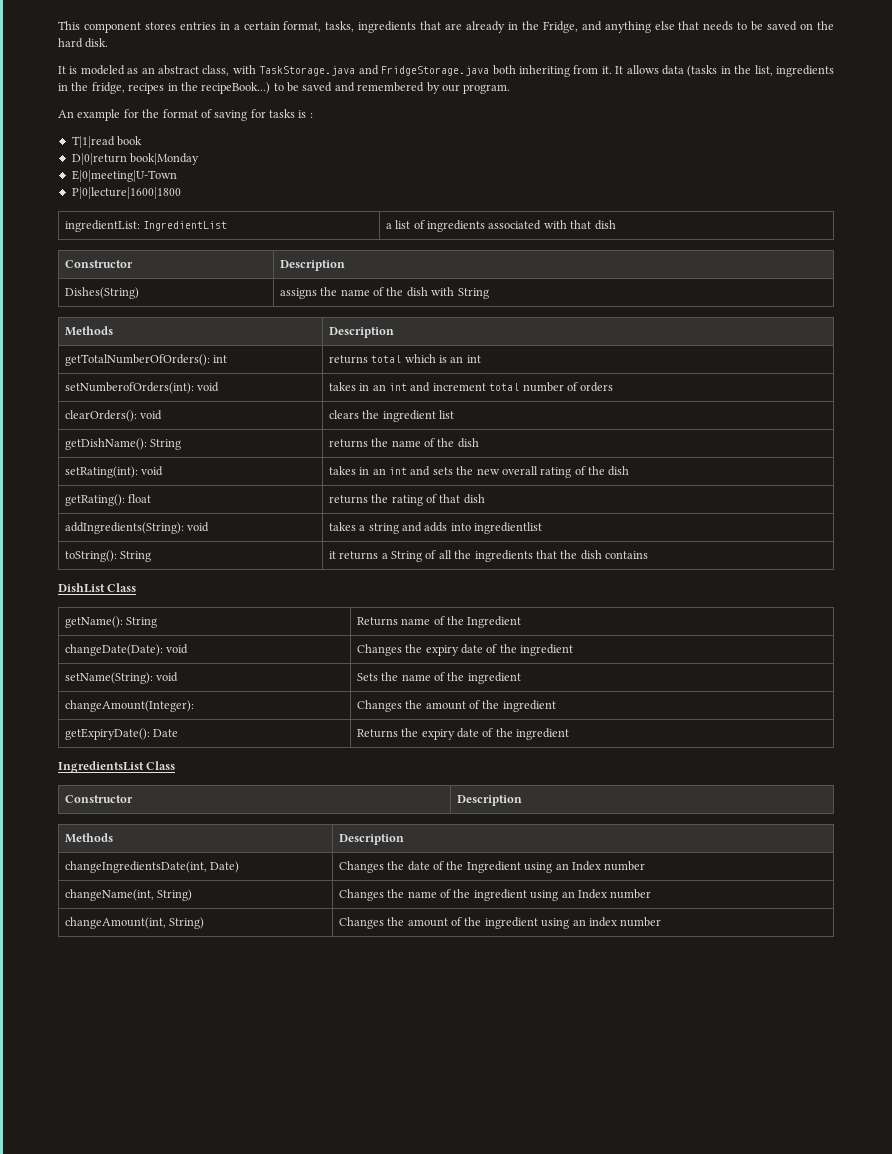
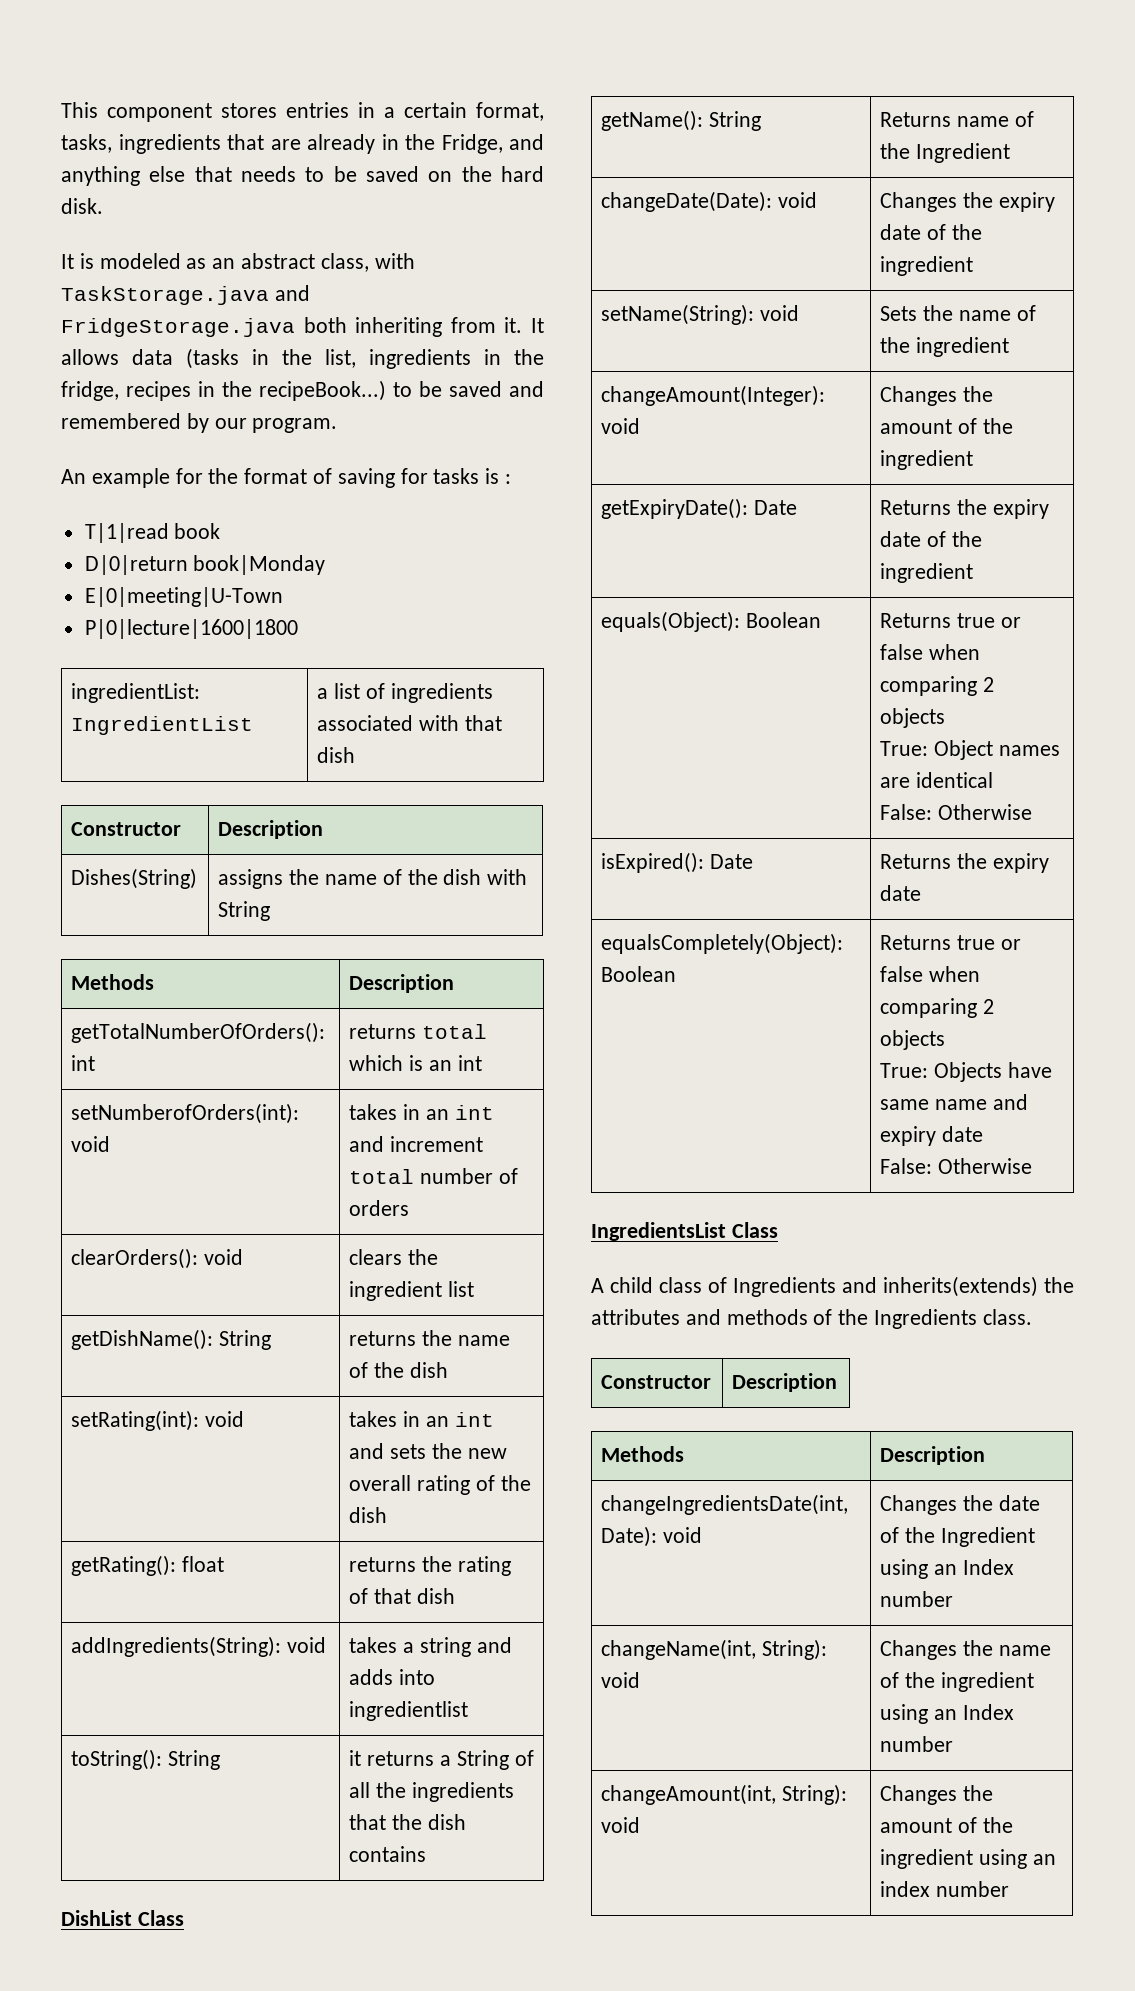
(194, 706) none -> [601,418,641,434] void
[58,761,176,773] // IngredientsList Class -> [601,611,822,632] [880,613,1021,628] [880,644,981,660] [880,676,995,696] [880,708,946,728] [880,740,1060,760] [880,772,994,788] [880,804,1033,820] [601,852,754,873] [880,853,1049,873] [880,885,922,901] [601,933,844,954] [601,966,677,982] [880,935,1021,950] [880,966,981,982] [880,998,995,1018] [880,1030,946,1050] [880,1062,1052,1082] [880,1094,1028,1110] [880,1126,984,1146] [880,1158,1033,1174] [591,1222,778,1241] [591,1276,1074,1297] [591,1309,1032,1329] // equals(Object): Boolean | Returns true or false when comparing 2 objects // True: Object names are identical // False: Otherwise // isExpired(): Date | Returns the expiry date // equalsCompletely(Object): Boolean | Returns true or false when comparing 2 objects // True: Objects have same name and expiry date // False: Otherwise // IngredientsList Class // A child class of Ingredients and inherits(extends) the attributes and methods of the Ingredients class.
[210,861,240,873] Date) -> [601,1526,703,1547] Date): void
[157,889,193,901] String) -> [762,1639,828,1660] [601,1672,641,1688] String): void
[169,917,205,929] String) -> [782,1784,848,1805] [601,1817,641,1833] String): void

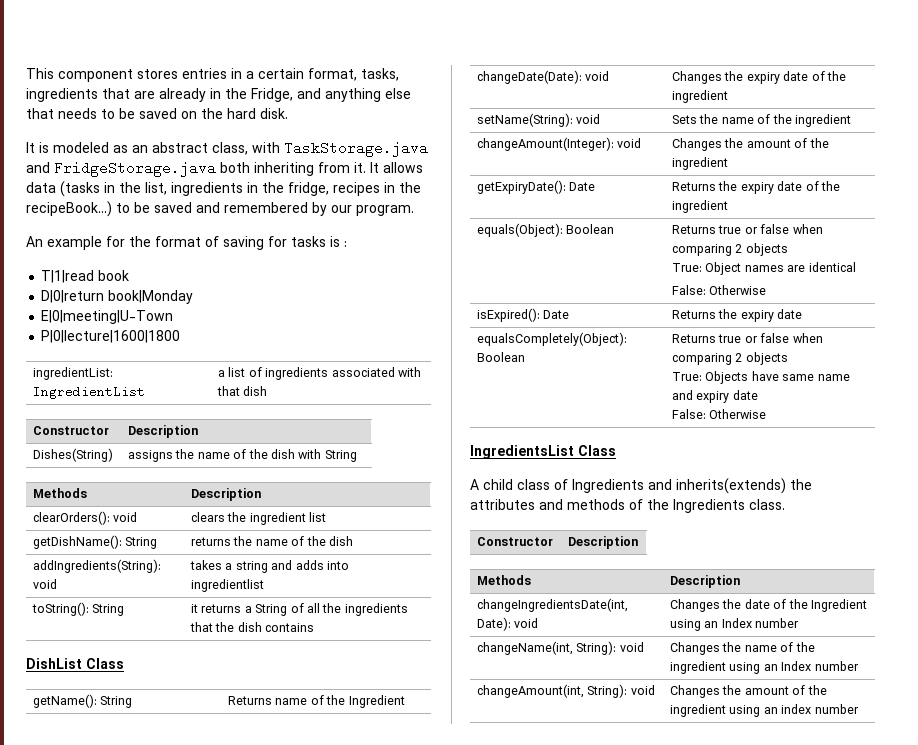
[71,1022,326,1043] [71,1055,96,1071] [349,1024,488,1039] [349,1055,482,1071] [71,1103,300,1124] [71,1136,111,1152] [349,1104,494,1120] [349,1136,484,1152] [349,1168,518,1184] [349,1200,410,1216] // getTotalNumberOfOrders(): int | returns total which is an int // setNumberofOrders(int): void | takes in an int and increment total number of orders -> (262, 494) none
[71,1410,245,1431] [349,1411,494,1427] [349,1443,507,1459] [349,1475,531,1495] [349,1507,388,1523] [71,1555,225,1576] [349,1556,511,1576] [349,1588,455,1604] // setRating(int): void | takes in an int and sets the new overall rating of the dish // getRating(): float | returns the rating of that dish -> (353, 541) none

